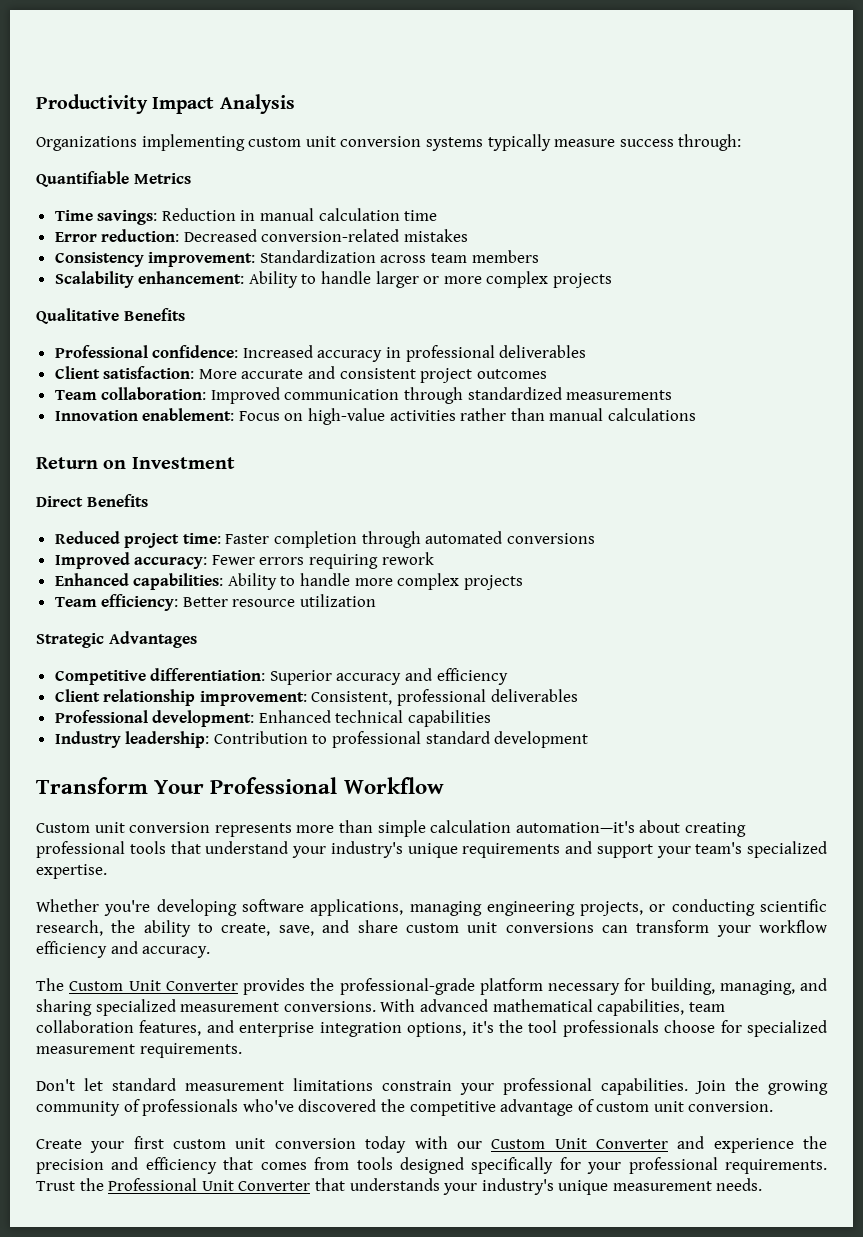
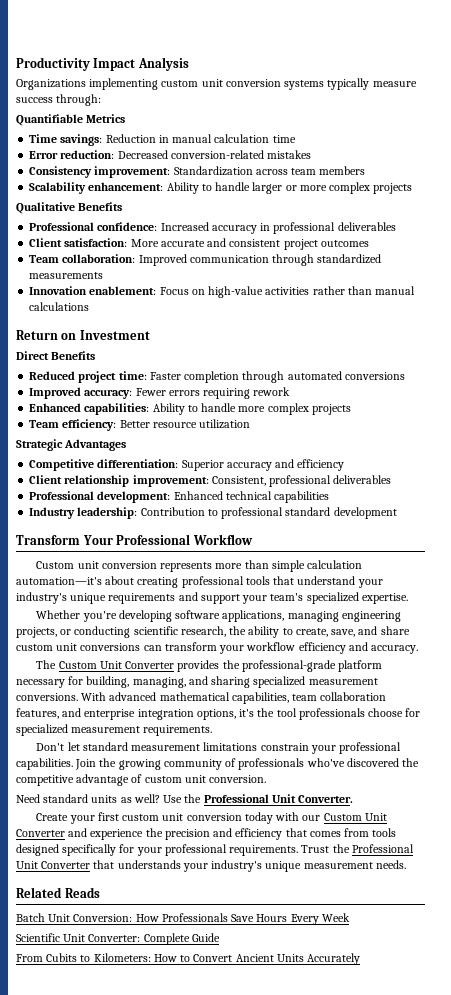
(774, 1106) none -> [16,794,354,803] // Need standard units as well? Use the Professional Unit Converter.
(763, 1184) none -> [16,887,100,898] [16,913,350,925] [16,933,220,945] [16,953,361,965] // Related Reads // Batch Unit Conversion: How Professionals Save Hours Every Week // Scientific Unit Converter: Complete Guide // From Cubits to Kilometers: How to Convert Ancient Units Accurately

